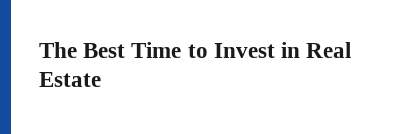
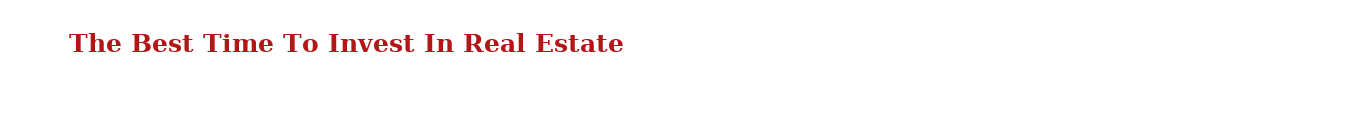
[187,42,301,58] to Invest in -> [283,34,454,52] To Invest In

